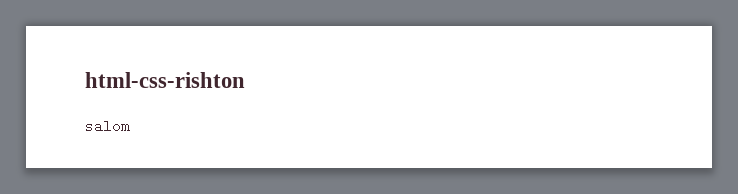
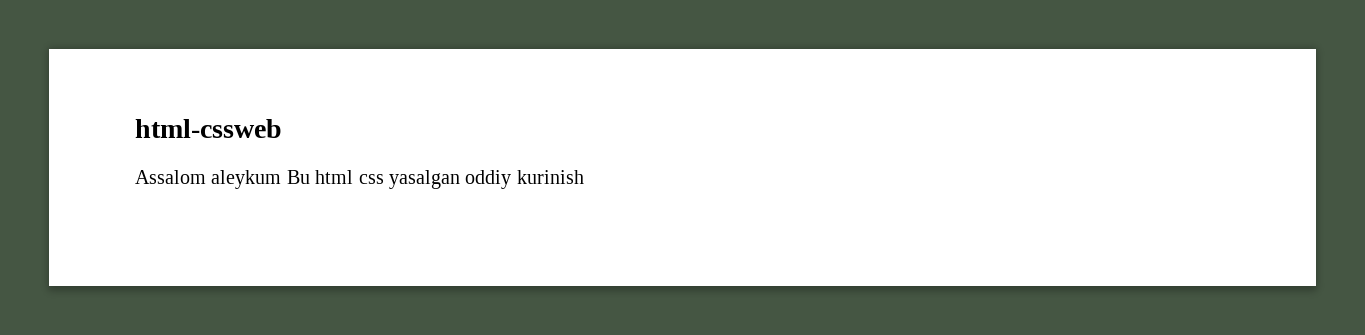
[85,72,245,88] [85,119,130,133] html-css-rishton // salom -> [135,119,282,138] [135,170,584,189] html-cssweb // Assalom aleykum Bu html css yasalgan oddiy kurinish

